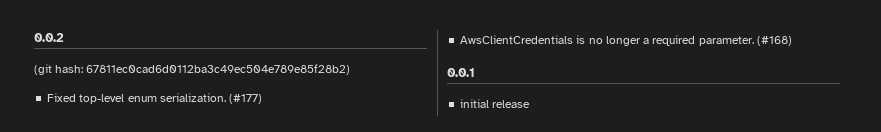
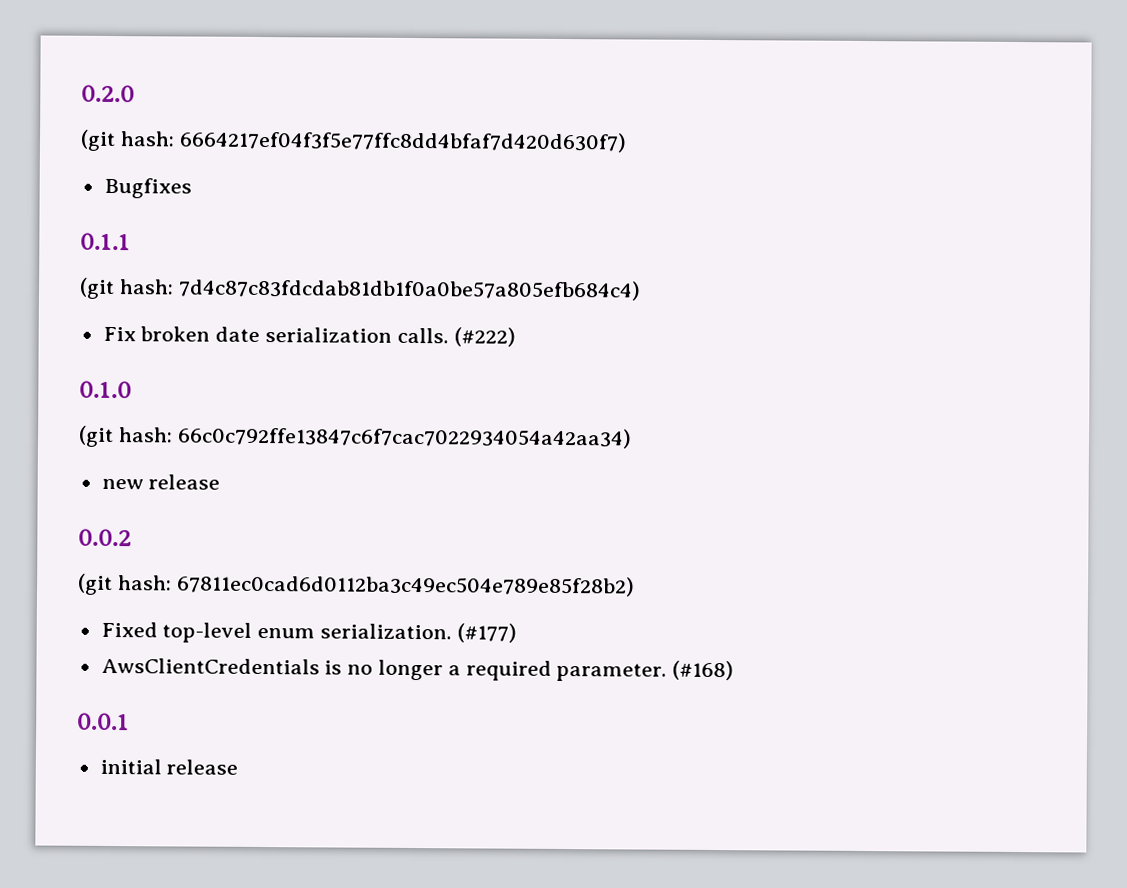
(34, 37) none -> [81,84,135,103] [80,129,627,153] [103,177,192,199] [80,232,131,251] [79,277,641,301] [102,326,516,347] [79,380,132,399] [78,425,632,449] [101,474,221,490] 0.2.0 // (git hash: 6664217ef04f3f5e77ffc8dd4bfaf7d420d630f7) // Bugfixes // 0.1.1 // (git hash: 7d4c87c83fdcdab81db1f0a0be57a805efb684c4) // Fix broken date serialization calls. (#222) // 0.1.0 // (git hash: 66c0c792ffe13847c6f7cac7022934054a42aa34) // new release //

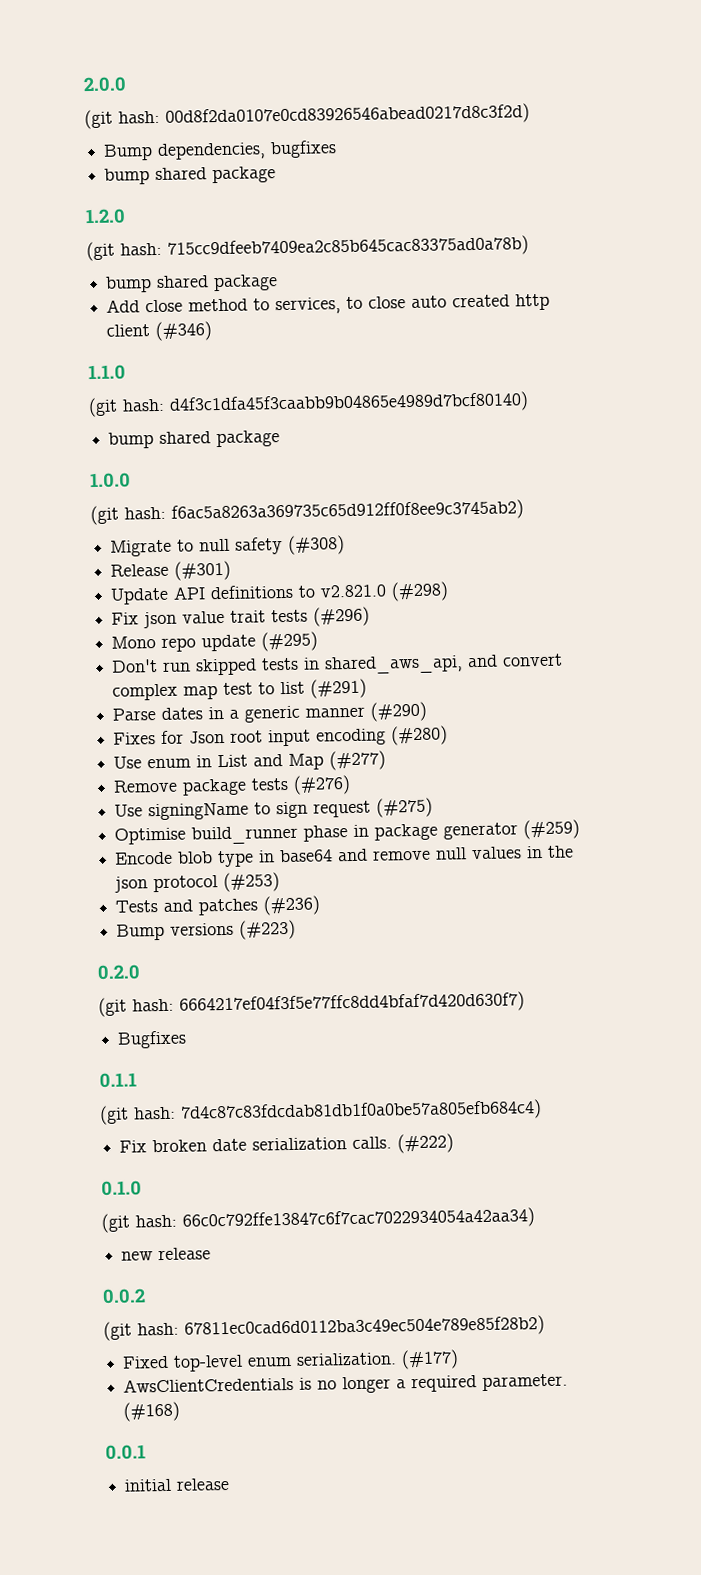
(81, 93) none -> [83,76,127,93] [84,103,530,130] [103,140,338,161] [104,166,277,185] [85,208,126,225] [86,235,529,262] [105,274,279,293] [106,293,551,315] [106,321,213,342] [88,364,126,381] [88,391,529,418] [108,430,281,449] [90,472,131,489] [90,499,524,526] [110,535,346,557] [110,560,232,581] [110,581,450,605] [111,606,371,629] [111,631,319,652] [111,653,564,676] [112,678,368,701] [112,701,428,723] [113,725,449,747] [113,750,387,771] [113,774,352,796] [114,797,434,821] [114,819,581,845] [114,845,575,868] [114,872,281,893] [115,895,321,916] [116,919,297,941] 2.0.0 // (git hash: 00d8f2da0107e0cd83926546abead0217d8c3f2d) // Bump dependencies, bugfixes // bump shared package // 1.2.0 // (git hash: 715cc9dfeeb7409ea2c85b645cac83375ad0a78b) // bump shared package // Add close method to services, to close auto created http client (#346) // 1.1.0 // (git hash: d4f3c1dfa45f3caabb9b04865e4989d7bcf80140) // bump shared package // 1.0.0 // (git hash: f6ac5a8263a369735c65d912ff0f8ee9c3745ab2) // Migrate to null safety (#308) // Release (#301) // Update API definitions to v2.821.0 (#298) // Fix json value trait tests (#296) // Mono repo update (#295) // Don't run skipped tests in shared_aws_api, and convert complex map test to list (#291) // Parse dates in a generic manner (#290) // Fixes for Json root input encoding (#280) // Use enum in List and Map (#277) // Remove package tests (#276) // Use signingName to sign request (#275) // Optimise build_runner phase in package generator (#259) // Encode blob type in base64 and remove null values in the json protocol (#253) // Tests and patches (#236) // Bump versions (#223) //

